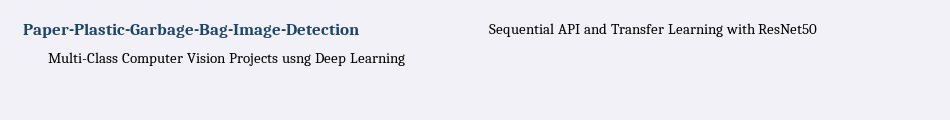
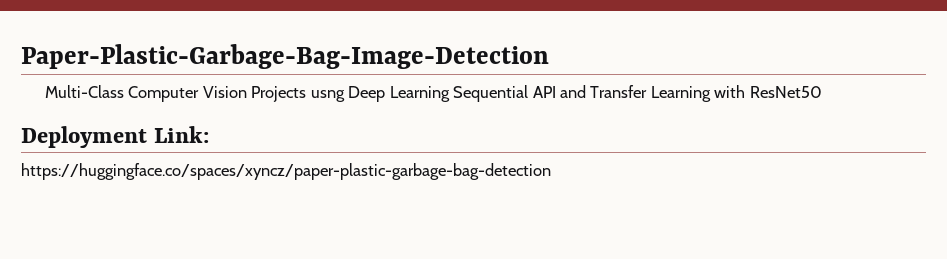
(818, 29) none -> [21,126,209,148] [21,163,551,180] // Deployment Link: // https://huggingface.co/spaces/xyncz/paper-plastic-garbage-bag-detection

